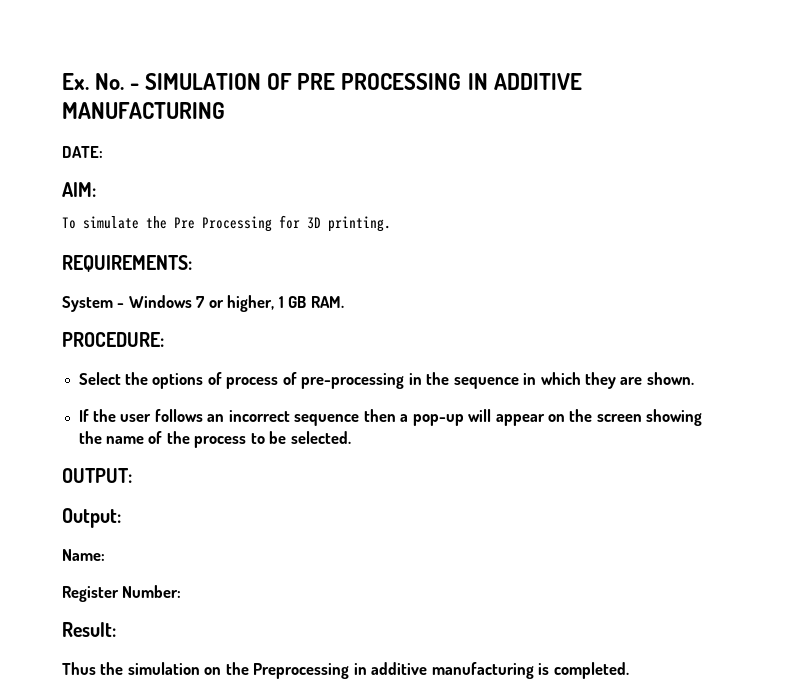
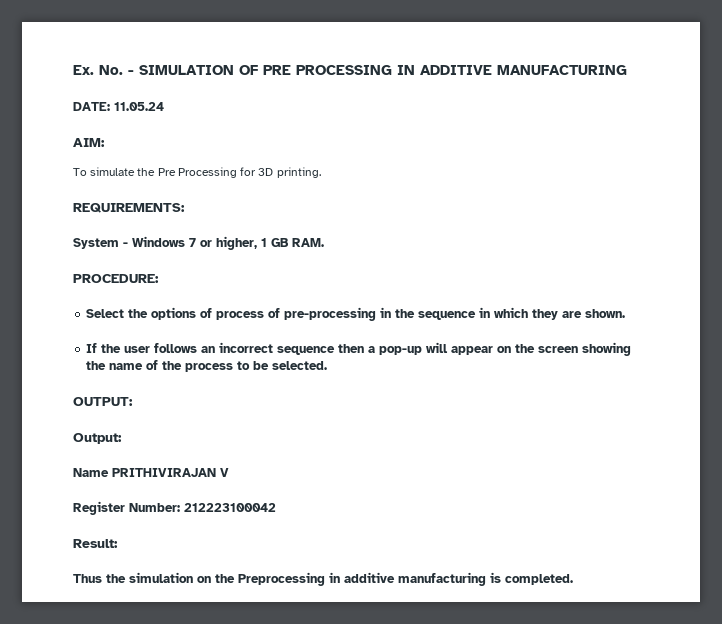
(103, 152) none -> [114,102,164,111] 11.05.24
[62,549,105,561] Name: -> [73,468,229,477] Name PRITHIVIRAJAN V
(182, 591) none -> [184,503,276,512] 212223100042

